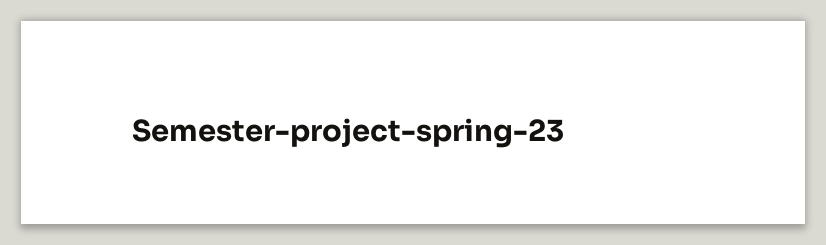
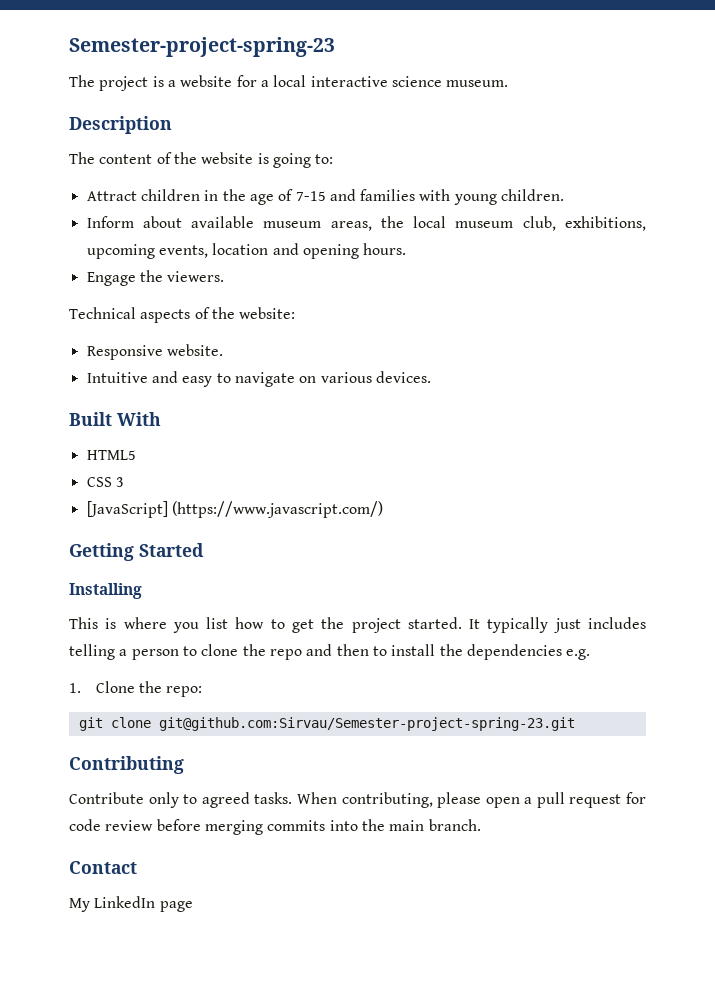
(564, 133) none -> [69,75,509,91] [69,116,172,134] [69,152,334,168] [86,189,565,205] [86,216,646,231] [86,243,407,259] [86,270,225,286] [69,307,296,323] [86,344,223,360] [86,371,431,387] [69,412,161,426] [86,450,136,460] [86,477,124,487] [86,501,383,518] [69,543,204,561] [69,583,142,599] [69,617,646,633] [69,644,591,660] [69,681,203,697] [78,717,575,731] [69,756,184,774] [69,792,646,808] [69,819,481,835] [69,861,137,874] [69,896,193,912] // The project is a website for a local interactive science museum. // Description // The content of the website is going to: // Attract children in the age of 7-15 and families with young children. // Inform about available museum areas, the local museum club, exhibitions, upcoming events, location and opening hours. // Engage the viewers. // Technical aspects of the website: // Responsive website. // Intuitive and easy to navigate on various devices. // Built With // HTML5 // CSS 3 // [JavaScript] (https://www.javascript.com/) // Getting Started // Installing // This is where you list how to get the project started. It typically just includes telling a person to clone the repo and then to install the dependencies e.g. // 1. Clone the repo: // git clone git@github.com:Sirvau/Semester-project-spring-23.git // Contributing // Contribute only to agreed tasks. When contributing, please open a pull request for code review before merging commits into the main branch. // Contact // My LinkedIn page

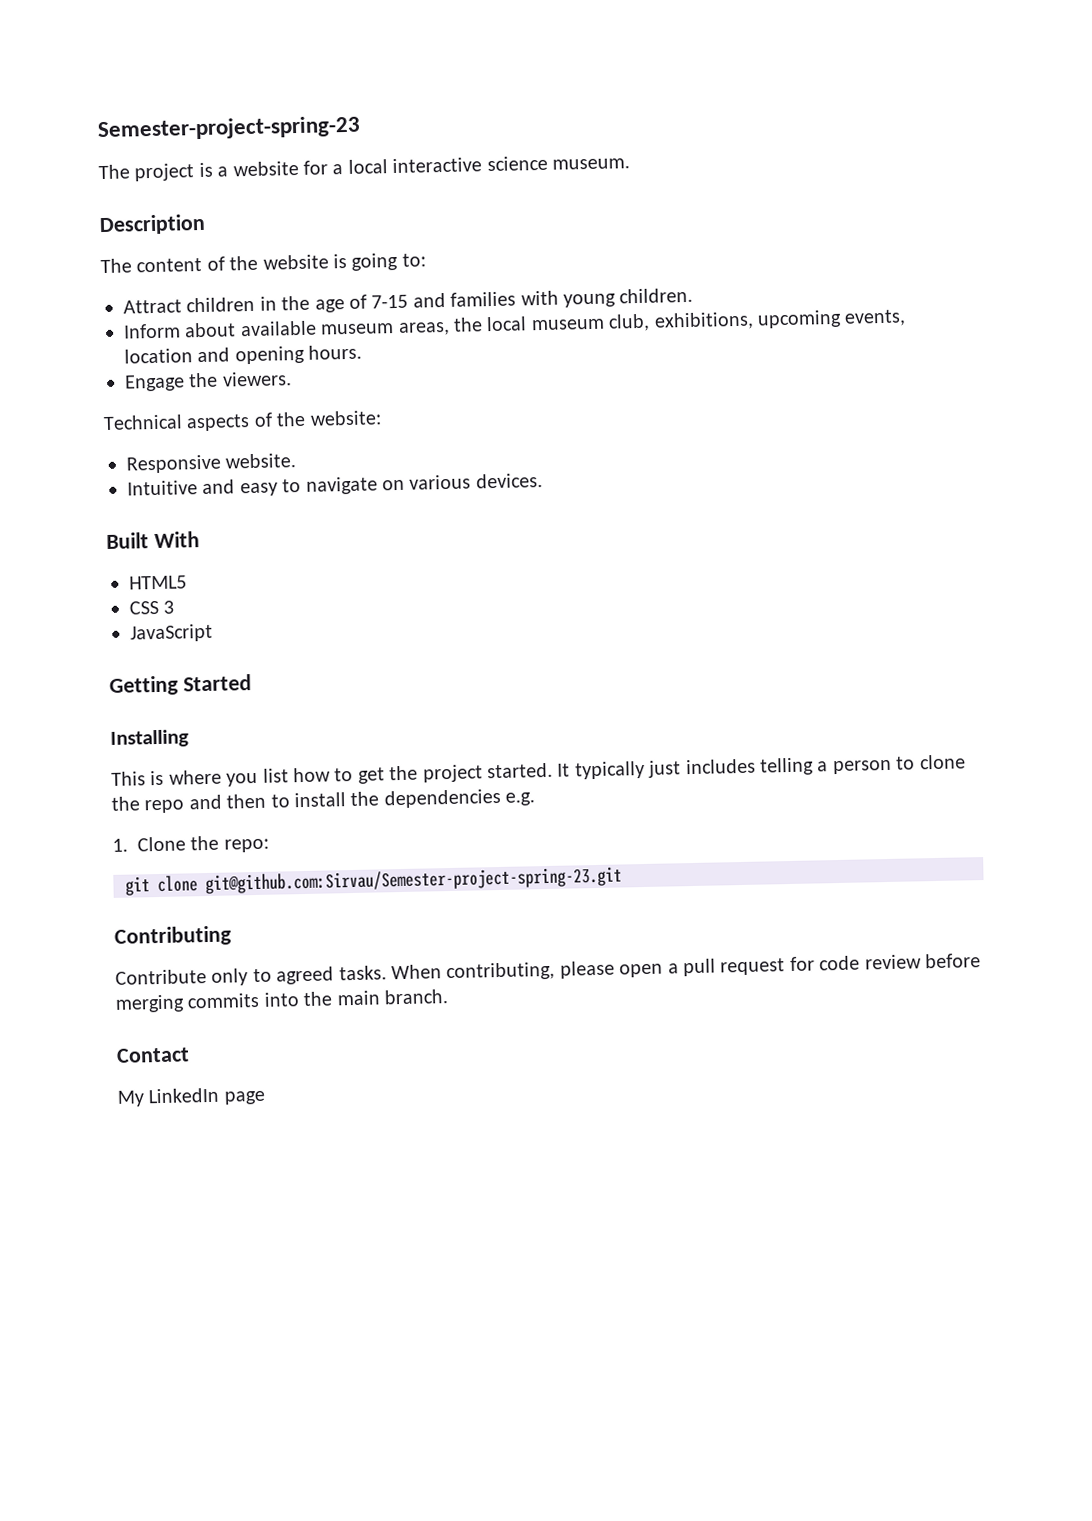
[86,501,383,518] [JavaScript] (https://www.javascript.com/) -> [130,623,213,643] JavaScript

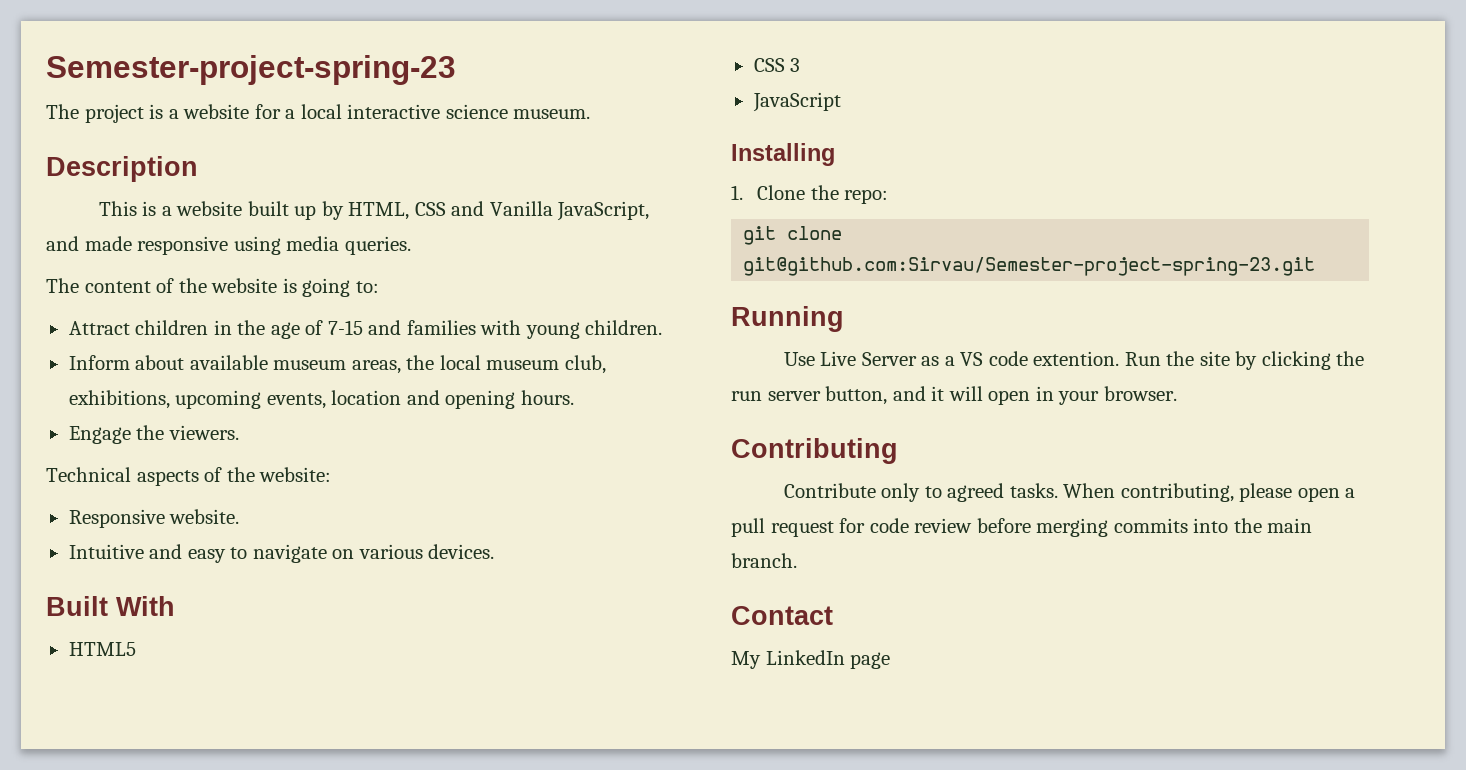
(206, 224) none -> [98,201,650,221] [46,236,411,255] // This is a website built up by HTML, CSS and Vanilla JavaScript, and made responsive using media queries.
[109,674,252,696] // Getting Started -> (841, 102) none
[111,754,966,787] [111,788,536,814] // This is where you list how to get the project started. It typically just includes telling a person to clone the repo and then to install the dependencies e.g. -> (835, 154) none
(622, 880) none -> [731,306,844,332] [783,351,1365,370] [731,386,1177,405] // Running // Use Live Server as a VS code extention. Run the site by clicking the run server button, and it will open in your browser.

